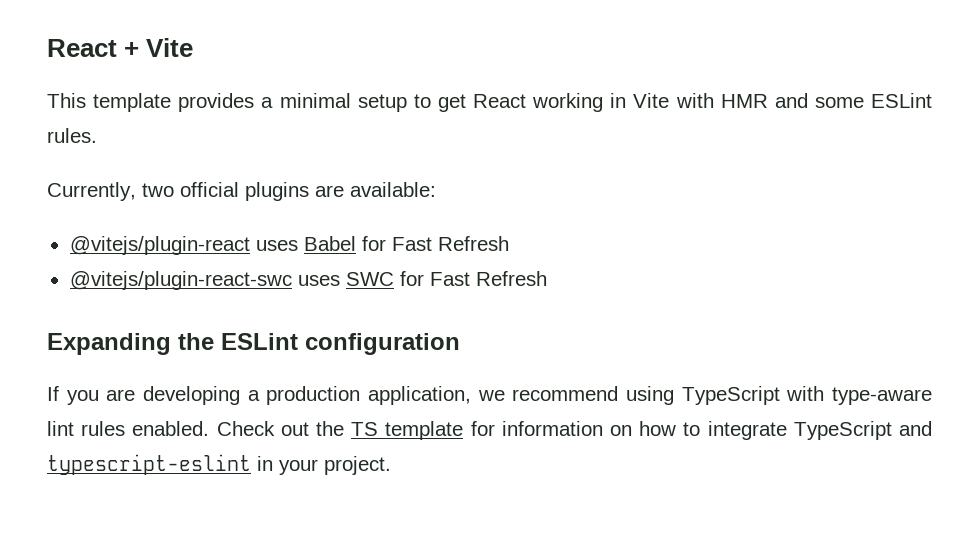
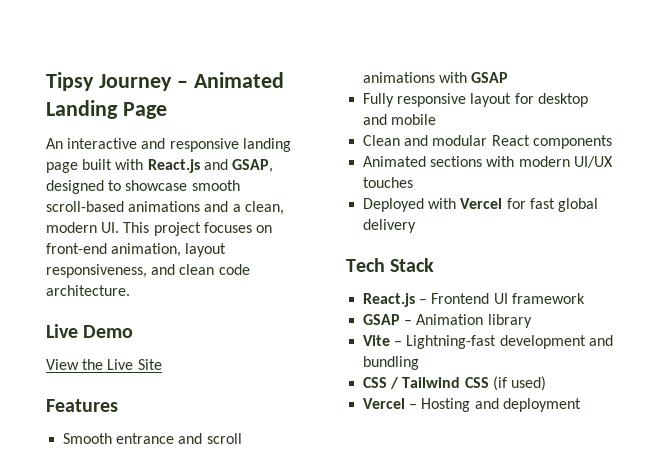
[47,38,194,57] [47,93,932,112] [47,128,97,143] [47,182,436,201] [69,236,509,255] [69,271,547,290] [47,333,460,355] [47,386,932,405] [47,421,933,440] [47,454,391,475] React + Vite // This template provides a minimal setup to get React working in Vite with HMR and some ESLint rules. // Currently, two official plugins are available: // @vitejs/plugin-react uses Babel for Fast Refresh // @vitejs/plugin-react-swc uses SWC for Fast Refresh // Expanding the ESLint configuration // If you are developing a production application, we recommend using TypeScript with type-aware lint rules enabled. Check out the TS template for information on how to integrate TypeScript and typescript-eslint in your project. -> [46,72,284,91] [46,100,167,119] [46,138,291,152] [46,159,273,173] [46,180,240,194] [46,201,284,215] [46,222,272,236] [46,243,227,257] [46,264,250,278] [46,285,130,296] [46,324,134,338] [46,359,162,370] [46,399,118,412] [63,433,242,444] [363,72,509,83] [363,93,588,107] [363,114,437,125] [363,135,612,149] [363,156,613,168] [363,177,414,188] [363,198,598,212] [363,219,417,233] [346,258,435,272] [363,293,585,307] [363,314,532,328] [363,335,613,349] [363,356,420,370] [363,376,546,391] [363,398,581,412] Tipsy Journey – Animated Landing Page // An interactive and responsive landing page built with React.js and GSAP, designed to showcase smooth scroll-based animations and a clean, modern UI. This project focuses on front-end animation, layout responsiveness, and clean code architecture. // Live Demo // View the Live Site // Features // Smooth entrance and scroll animations with GSAP // Fully responsive layout for desktop and mobile // Clean and modular React components // Animated sections with modern UI/UX touches // Deployed with Vercel for fast global delivery // Tech Stack // React.js – Frontend UI framework // GSAP – Animation library // Vite – Lightning-fast development and bundling // CSS / Tailwind CSS (if used) // Vercel – Hosting and deployment

